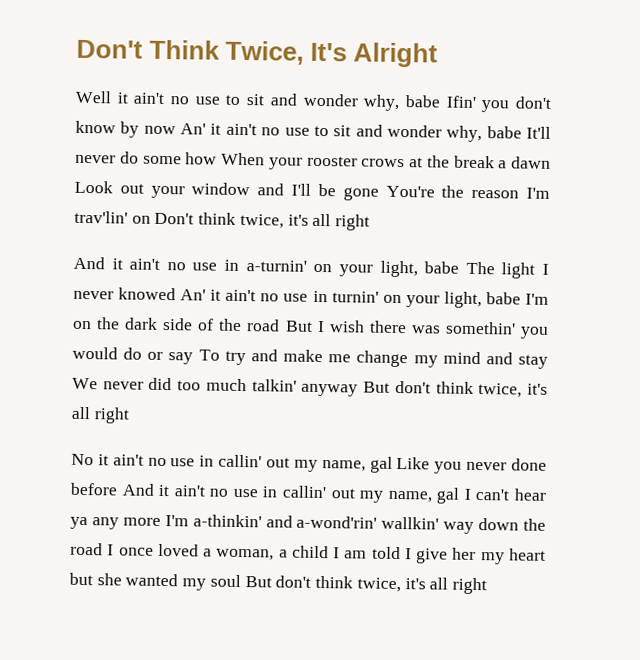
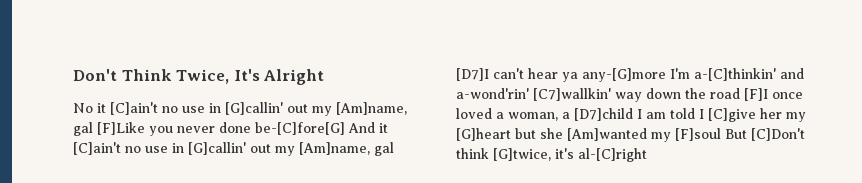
[75,90,551,113] [75,120,551,143] [75,151,551,170] [74,180,550,201] [74,210,371,231] [73,256,550,279] [73,287,549,309] [72,317,549,339] [72,346,548,369] [72,377,548,398] [71,406,129,424] [71,453,547,474] [70,482,546,504] [70,514,262,530] Well it ain't no use to sit and wonder why, babe Ifin' you don't know by now An' it ain't no use to sit and wonder why, babe It'll never do some how When your rooster crows at the break a dawn Look out your window and I'll be gone You're the reason I'm trav'lin' on Don't think twice, it's all right // And it ain't no use in a-turnin' on your light, babe The light I never knowed An' it ain't no use in turnin' on your light, babe I'm on the dark side of the road But I wish there was somethin' you would do or say To try and make me change my mind and stay We never did too much talkin' anyway But don't think twice, it's all right // No it ain't no use in callin' out my name, gal Like you never done before And it ain't no use in callin' out my name, gal I can't hear ya any more I'm a-thinkin' -> [73,102,407,116] [73,122,388,136] [73,142,394,156] [456,68,776,82] No it [C]ain't no use in [G]callin' out my [Am]name, gal [F]Like you never done be-[C]fore[G] And it [C]ain't no use in [G]callin' out my [Am]name, gal [D7]I can't hear ya any-[G]more I'm a-[C]thinkin'
[381,516,440,530] wallkin' -> [533,88,611,101] [C7]wallkin'
[107,544,115,556] I -> [744,88,768,101] [F]I
[291,545,329,559] child -> [574,108,633,121] [D7]child
[416,548,449,564] give -> [708,108,756,122] [C]give
[508,548,546,561] heart -> [456,128,511,141] [G]heart
[125,573,487,595] wanted my soul But don't think twice, it's all right -> [567,128,805,142] [456,148,647,162] [Am]wanted my [F]soul But [C]Don't think [G]twice, it's al-[C]right

